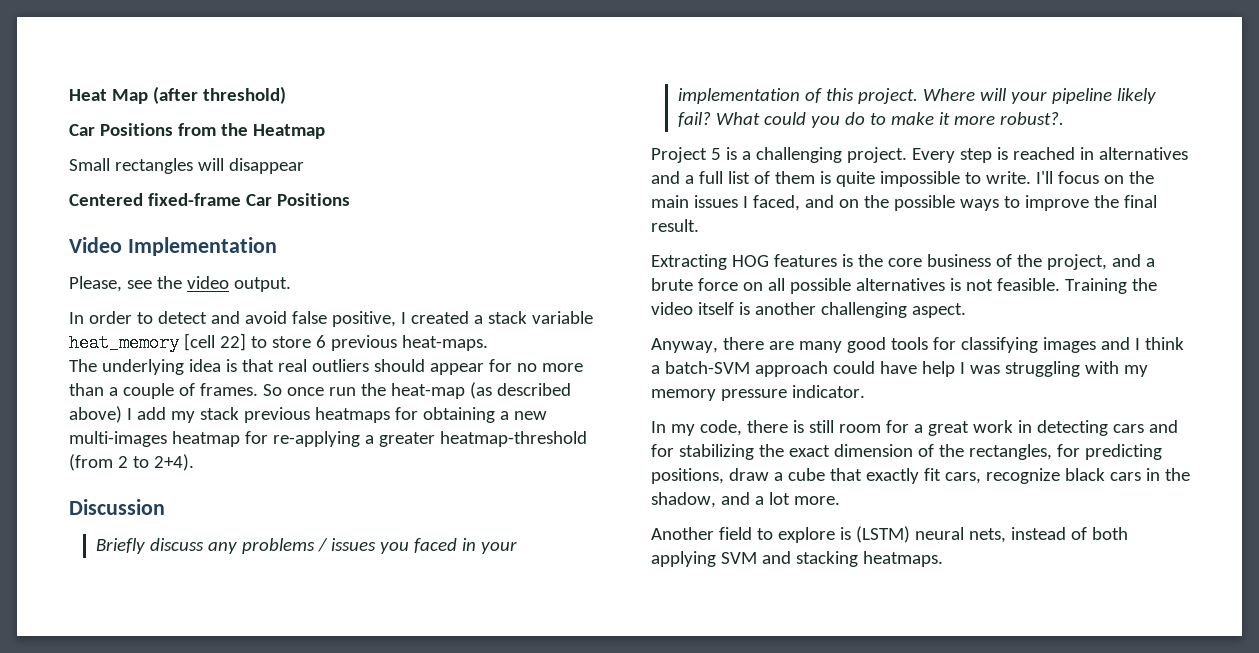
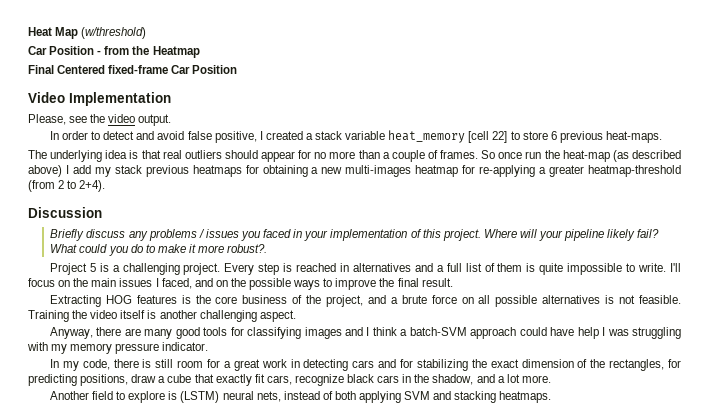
[152,86,286,104] [69,123,173,136] (after threshold) // Car Positions -> [81,27,147,39] [28,46,102,55] (w/threshold) // Car Position -
[69,158,304,174] Small rectangles will disappear // -> [28,65,54,74] Final
[276,193,350,206] Positions -> [192,65,238,74] Position

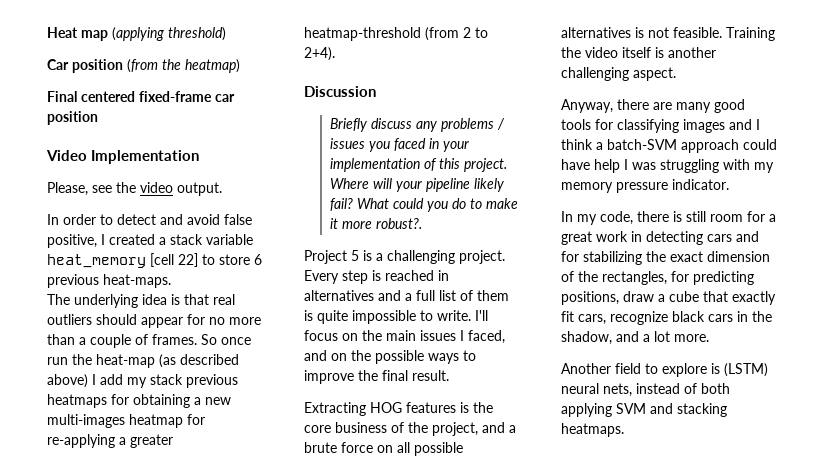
[55,27,147,39] [28,46,200,58] [28,65,238,74] Map (w/threshold) // Car Position - from the Heatmap // Final Centered fixed-frame Car Position -> [81,27,226,41] [47,59,240,73] [47,91,235,102] [47,111,98,125] map (applying threshold) // Car position (from the heatmap) // Final centered fixed-frame car position

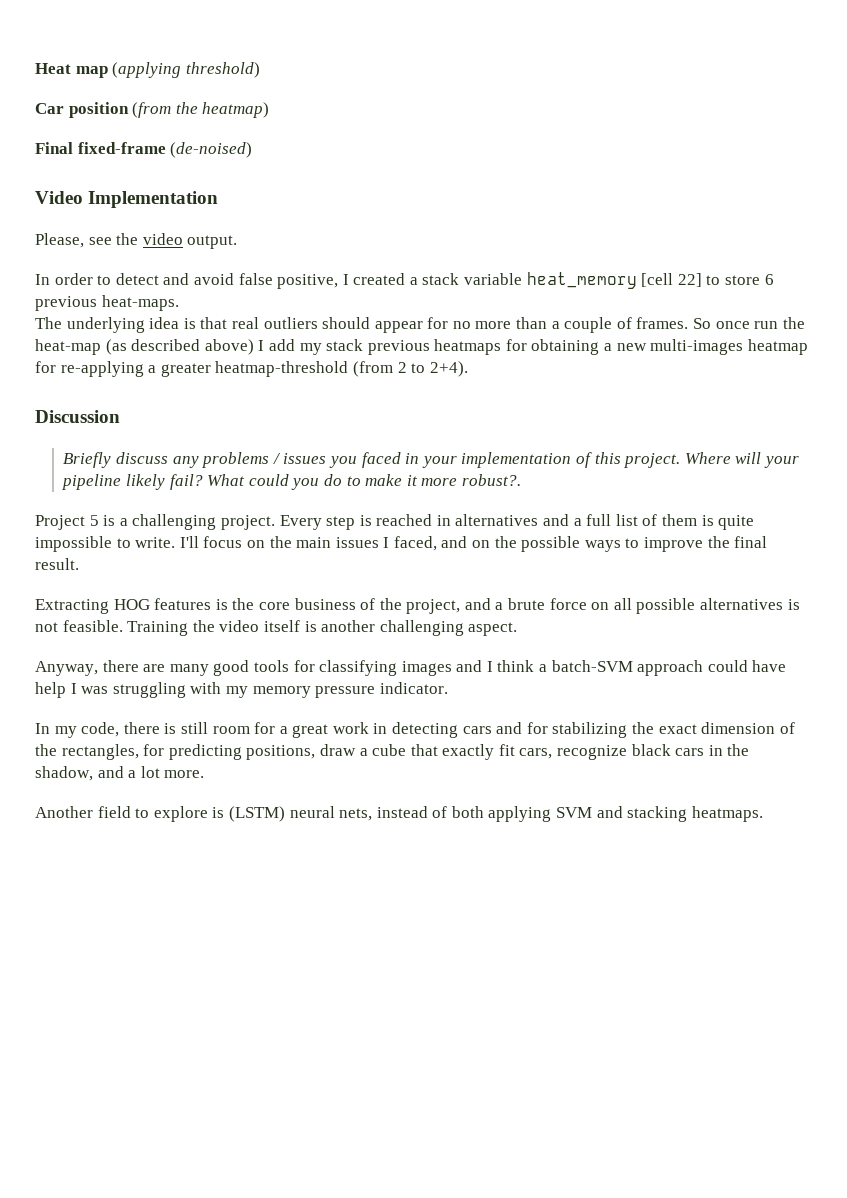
[81,91,235,102] [47,111,98,125] centered fixed-frame car position -> [77,142,253,158] fixed-frame (de-noised)

